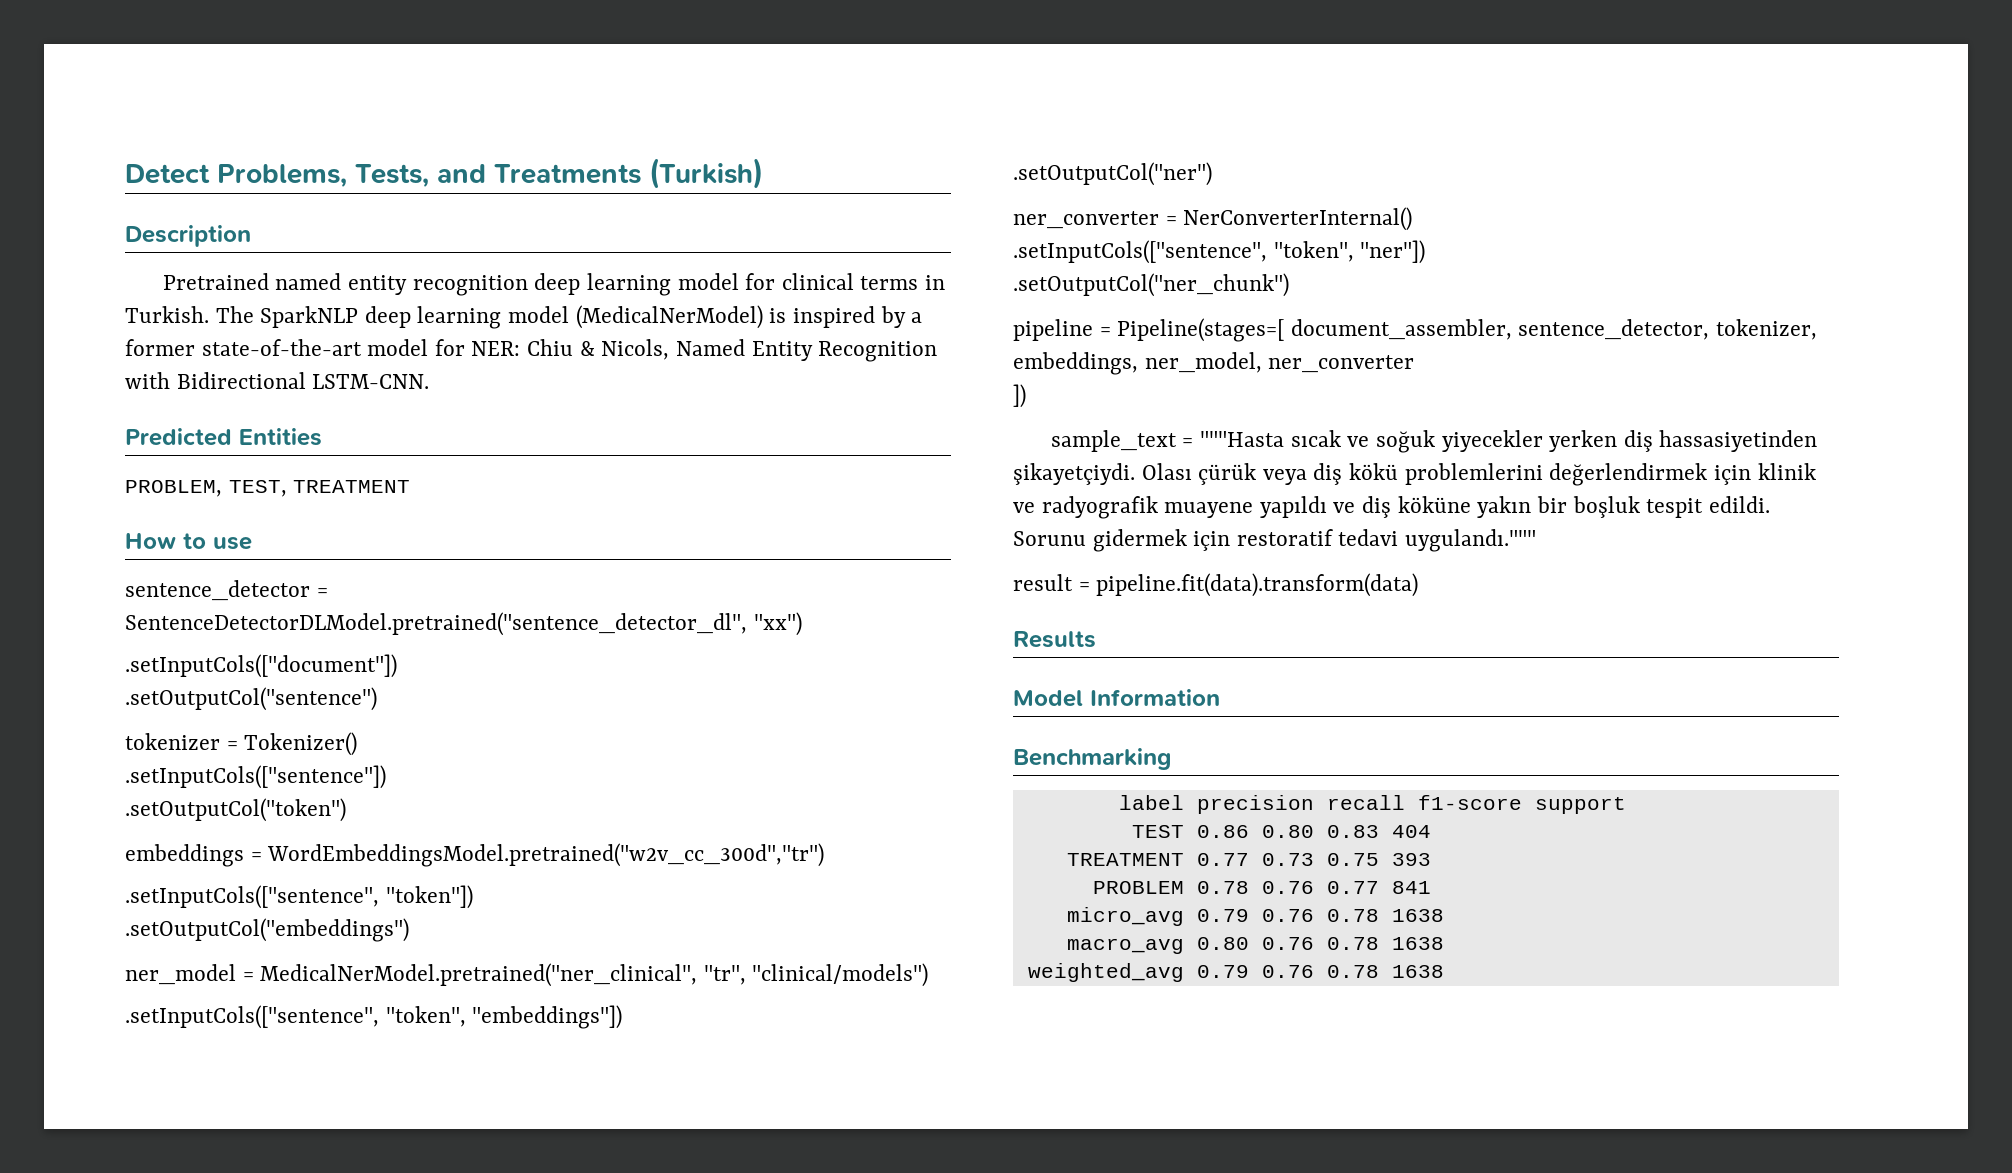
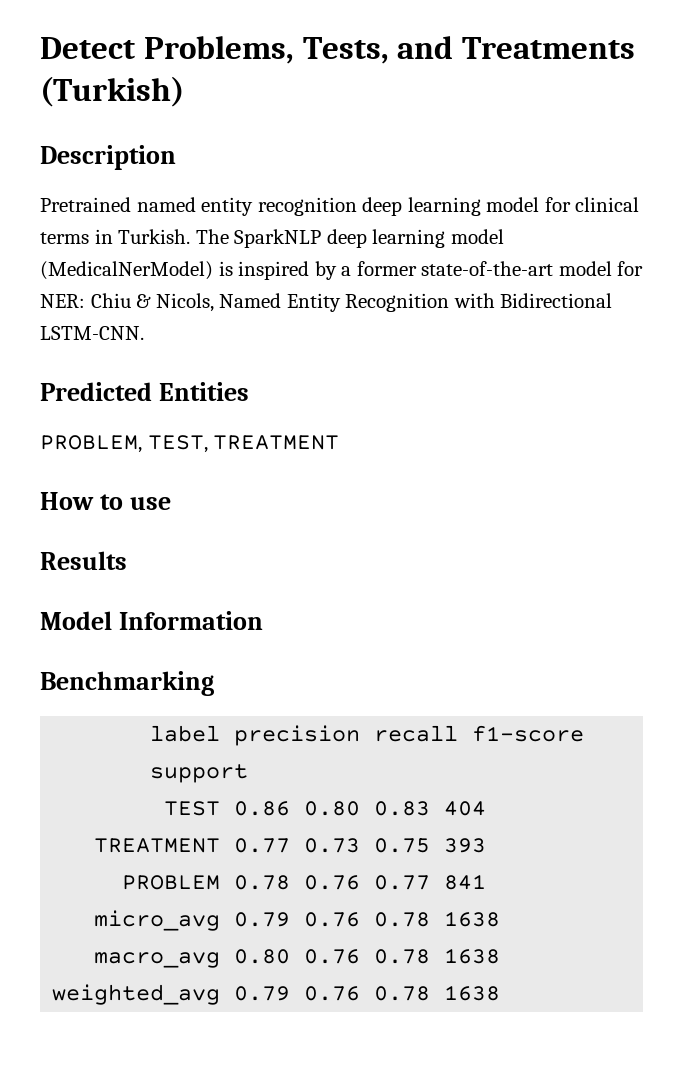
[125,580,328,601] [125,612,802,636] [125,654,397,678] [125,687,377,711] [125,732,358,756] [125,765,386,789] [125,798,346,822] [125,843,825,867] [125,885,473,909] [125,918,409,942] [125,963,929,987] [125,1005,623,1029] [1013,162,1212,186] [1013,207,1413,231] [1013,240,1426,264] [1013,273,1289,297] [1013,318,1818,342] [1013,352,1415,375] [1013,384,1026,408] [1050,430,1818,453] [1013,463,1816,486] [1013,496,1770,519] [1013,529,1537,552] [1013,573,1419,597] // sentence_detector = SentenceDetectorDLModel.pretrained("sentence_detector_dl", "xx") // .setInputCols(["document"]) // .setOutputCol("sentence") // tokenizer = Tokenizer() // .setInputCols(["sentence"]) // .setOutputCol("token") // embeddings = WordEmbeddingsModel.pretrained("w2v_cc_300d","tr") // .setInputCols(["sentence", "token"]) // .setOutputCol("embeddings") // ner_model = MedicalNerModel.pretrained("ner_clinical", "tr", "clinical/models") // .setInputCols(["sentence", "token", "embeddings"]) // .setOutputCol("ner") // ner_converter = NerConverterInternal() // .setInputCols(["sentence", "token", "ner"]) // .setOutputCol("ner_chunk") // pipeline = Pipeline(stages=[ document_assembler, sentence_detector, tokenizer, embeddings, ner_model, ner_converter // ]) // sample_text = """Hasta sıcak ve soğuk yiyecekler yerken diş hassasiyetinden şikayetçiydi. Olası çürük veya diş kökü problemlerini değerlendirmek için klinik ve radyografik muayene yapıldı ve diş köküne yakın bir boşluk tespit edildi. Sorunu gidermek için restoratif tedavi uygulandı.""" // result = pipeline.fit(data).transform(data) -> (171, 503) none

